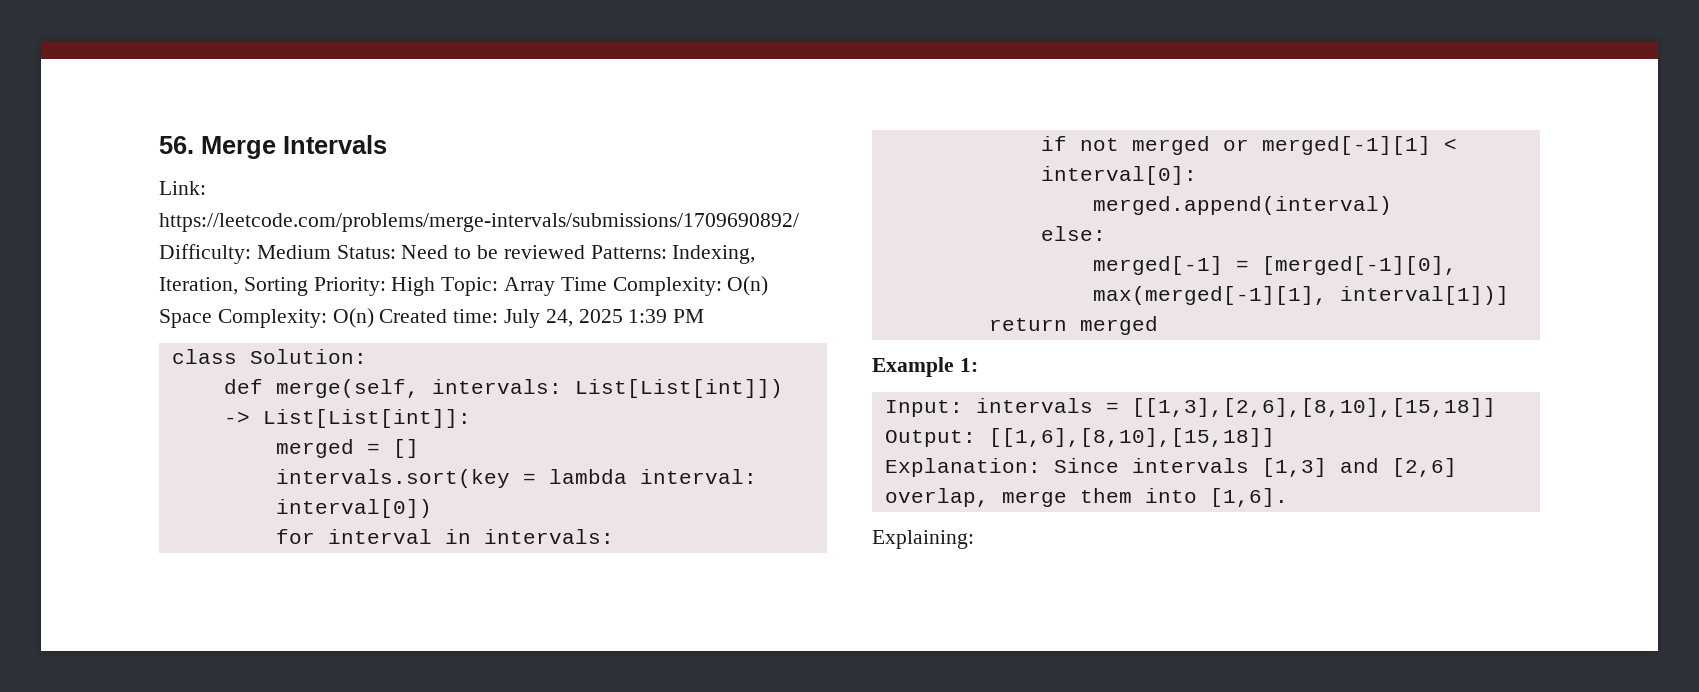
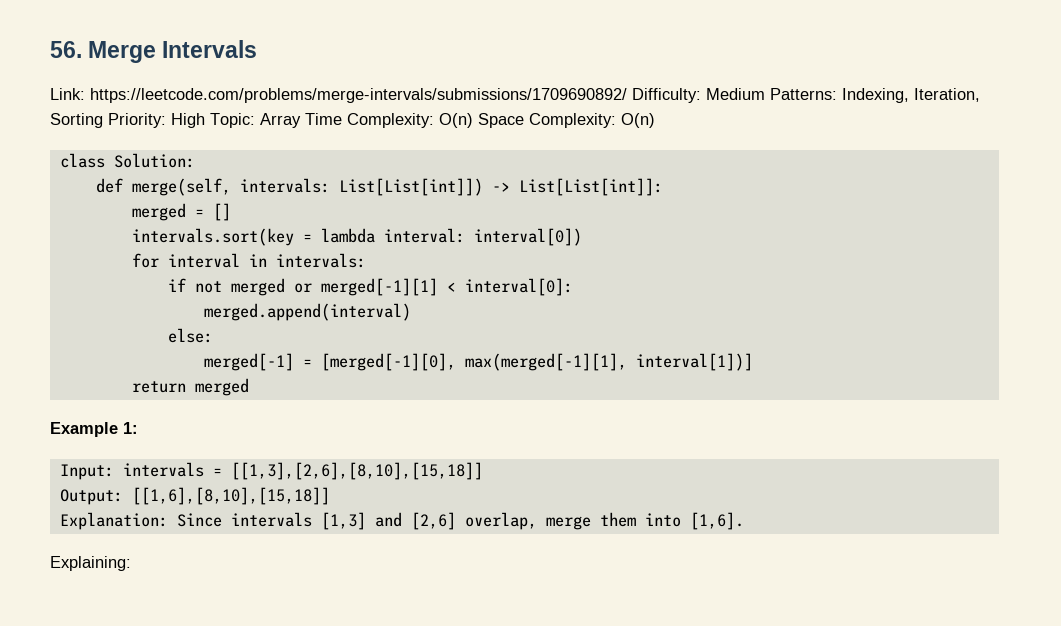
[336,245,585,259] Status: Need to be reviewed -> (765, 94) none
[379,309,705,328] Created time: July 24, 2025 1:39 PM -> (655, 120) none

